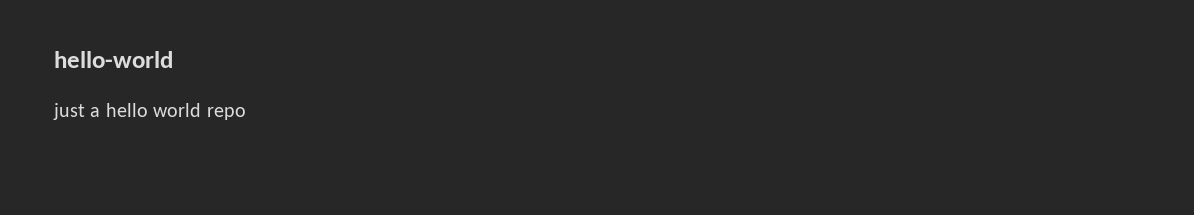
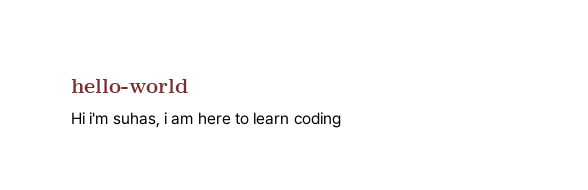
[53,103,246,120] just a hello world repo -> [71,112,341,128] Hi i'm suhas, i am here to learn coding

